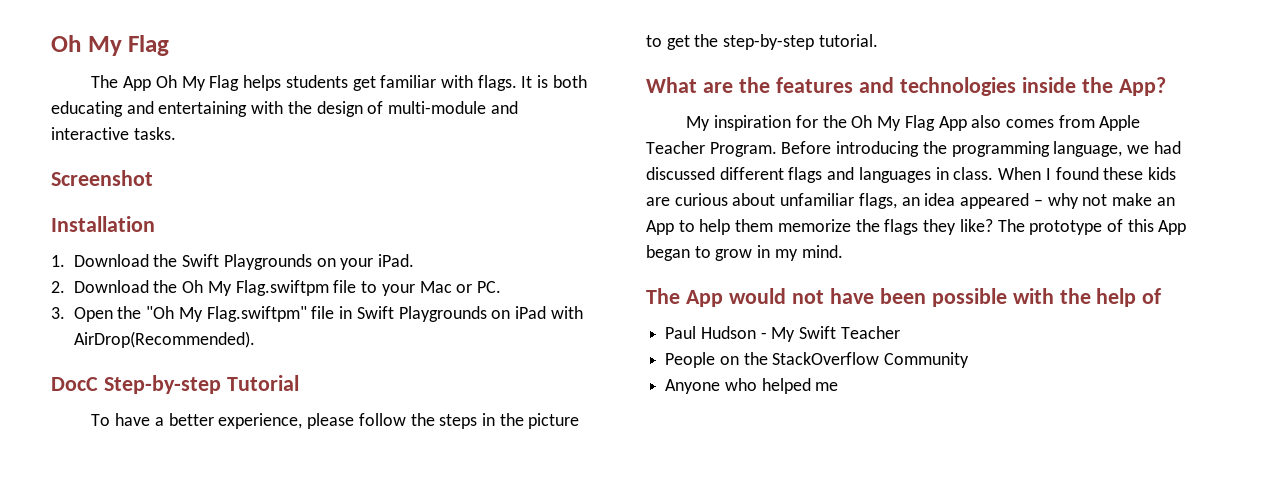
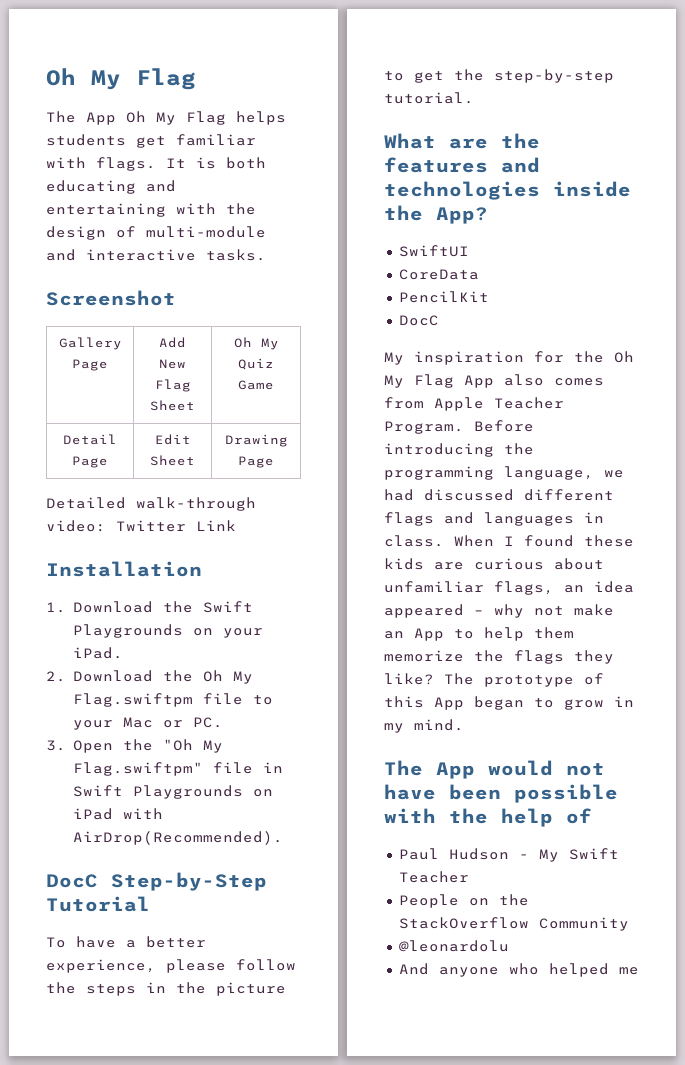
(153, 178) none -> [58,337,122,350] [72,359,108,371] [159,337,186,348] [159,359,186,369] [154,379,191,392] [150,400,195,411] [233,337,279,350] [238,358,274,370] [238,380,274,390] [63,434,117,445] [72,456,108,468] [154,434,191,445] [150,455,195,466] [224,434,288,447] [238,456,274,468] [46,497,256,511] [46,520,236,532] // Gallery Page | Add New Flag Sheet | Oh My Quiz Game // Detail Page | Edit Sheet | Drawing Page // Detailed walk-through video: Twitter Link
[103,375,221,394] Step-by-step -> [111,872,267,891] Step-by-Step
(1166, 86) none -> [398,245,469,257] [398,269,479,280] [398,291,489,303] [398,315,439,326] // SwiftUI // CoreData // PencilKit // DocC
[665,379,721,394] Anyone -> [398,940,509,952] [398,963,499,977] @leonardolu // And anyone

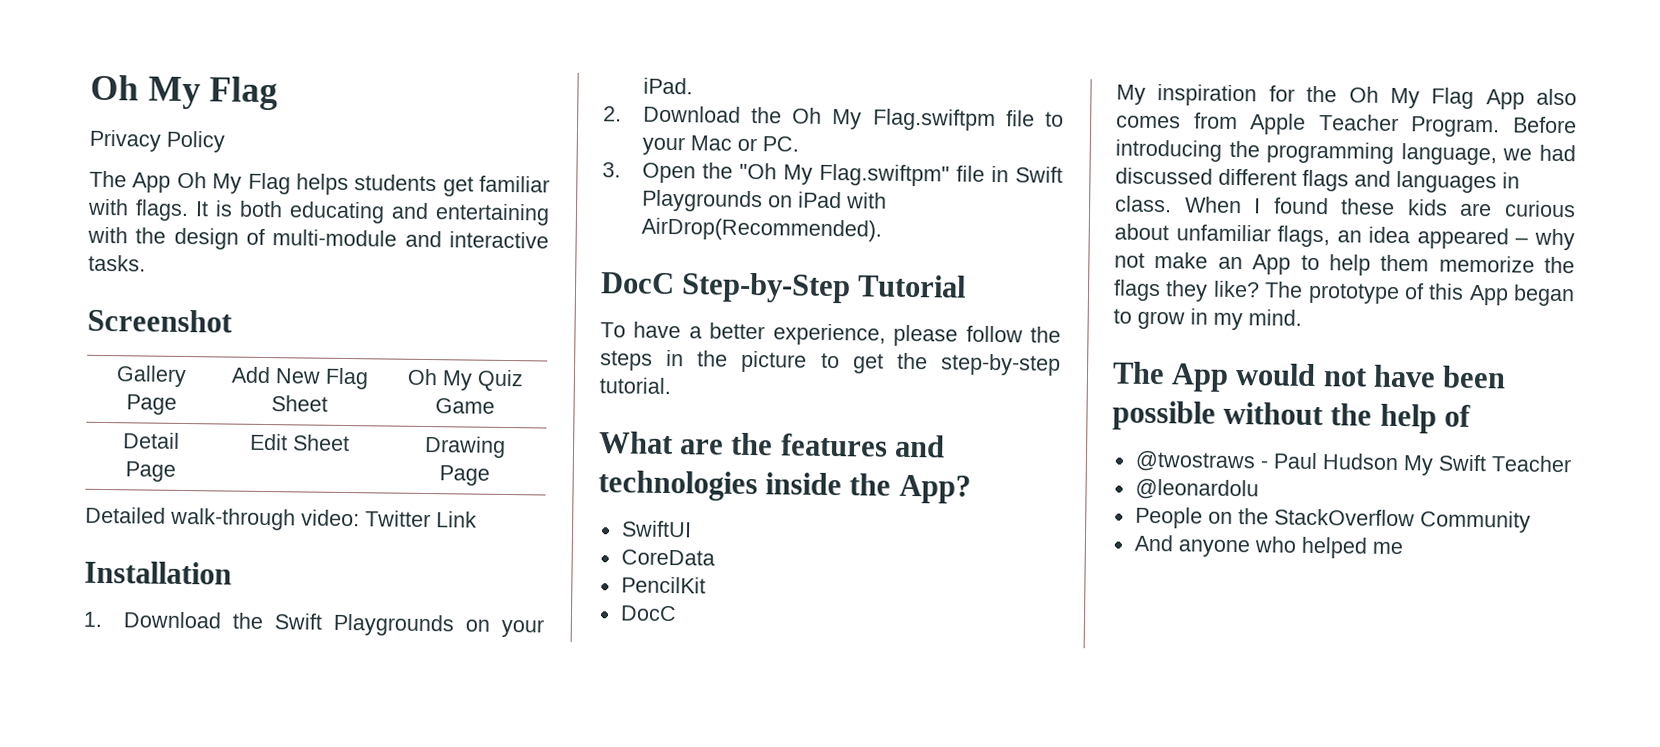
[46,68,196,90] Oh My Flag -> [90,74,279,111] [89,129,225,153] Oh My Flag // Privacy Policy
[384,808,436,823] with -> [1223,401,1325,426] without
(592, 816) none -> [1134,450,1268,473] @twostraws -
[518,854,529,859] - -> (1399, 462) none
(469, 877) none -> [1134,478,1259,501] // @leonardolu
[398,940,509,952] // @leonardolu -> (1531, 521) none

